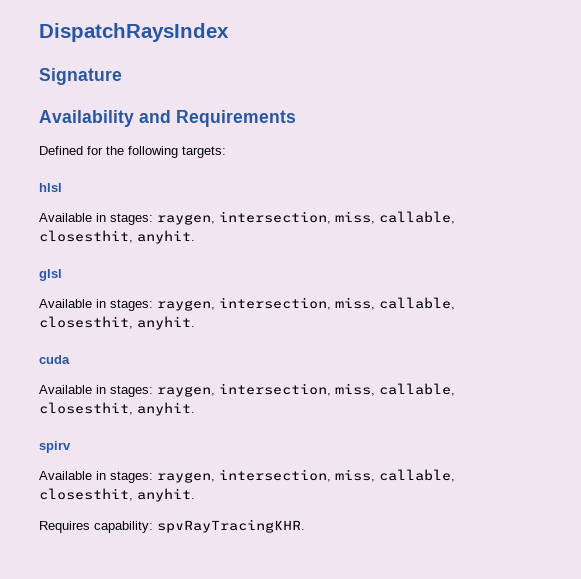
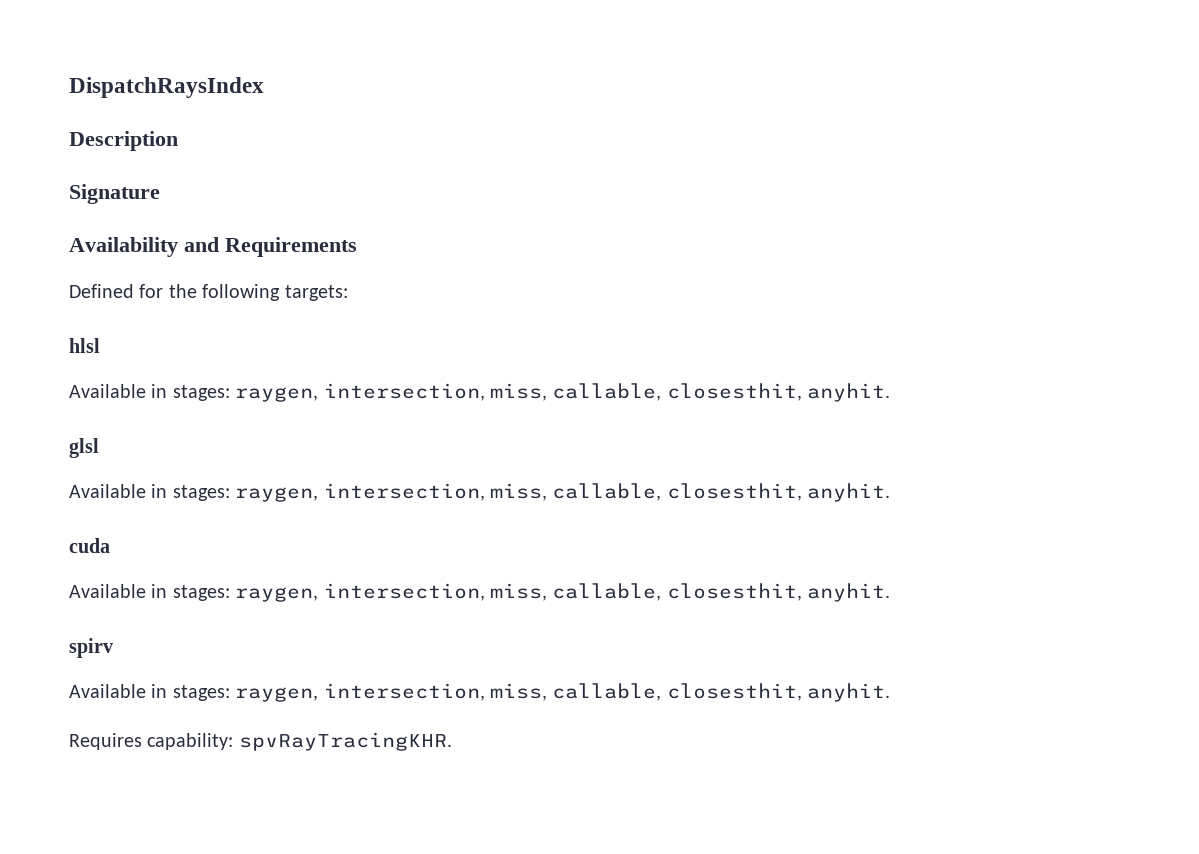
(229, 32) none -> [69,131,178,151] // Description

